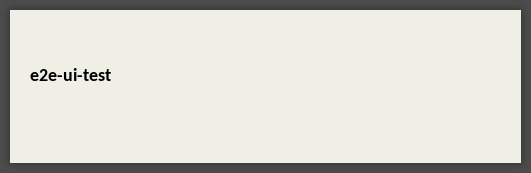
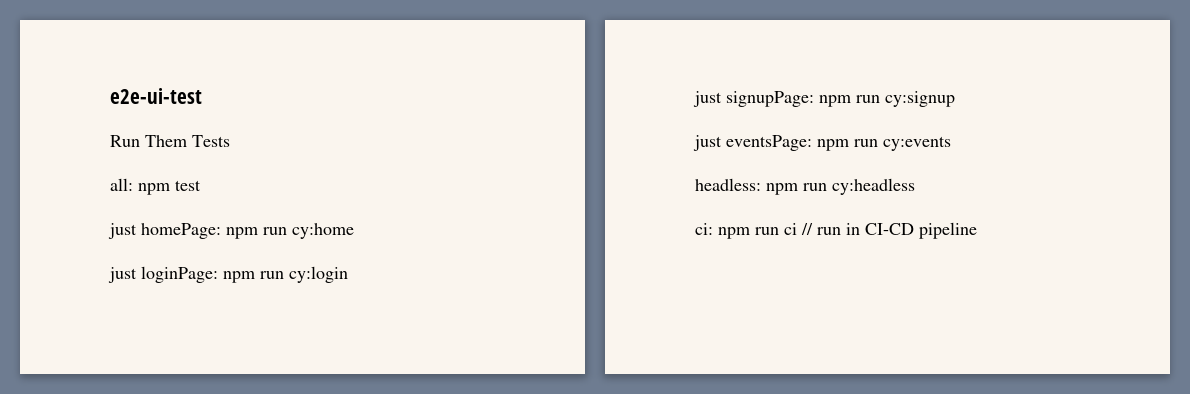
(111, 74) none -> [110,135,230,147] [110,178,201,195] [108,223,354,239] [108,266,348,283] [693,91,955,107] [693,135,951,151] [695,178,915,195] [695,222,977,239] // Run Them Tests // all: npm test // just homePage: npm run cy:home // just loginPage: npm run cy:login // just signupPage: npm run cy:signup // just eventsPage: npm run cy:events // headless: npm run cy:headless // ci: npm run ci // run in CI-CD pipeline

